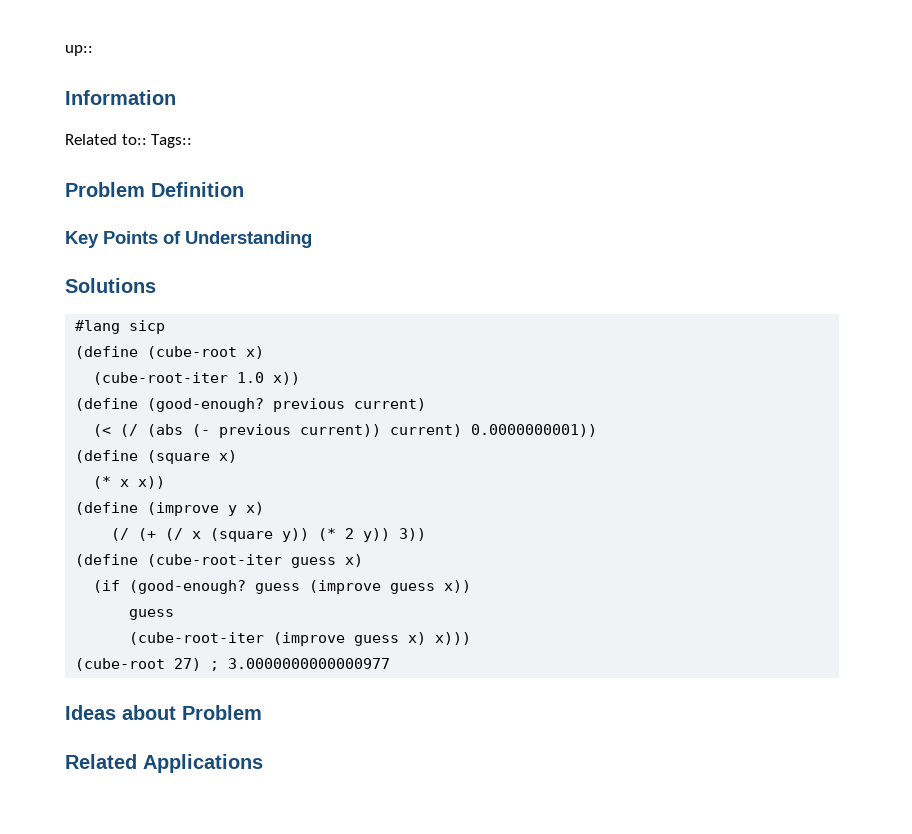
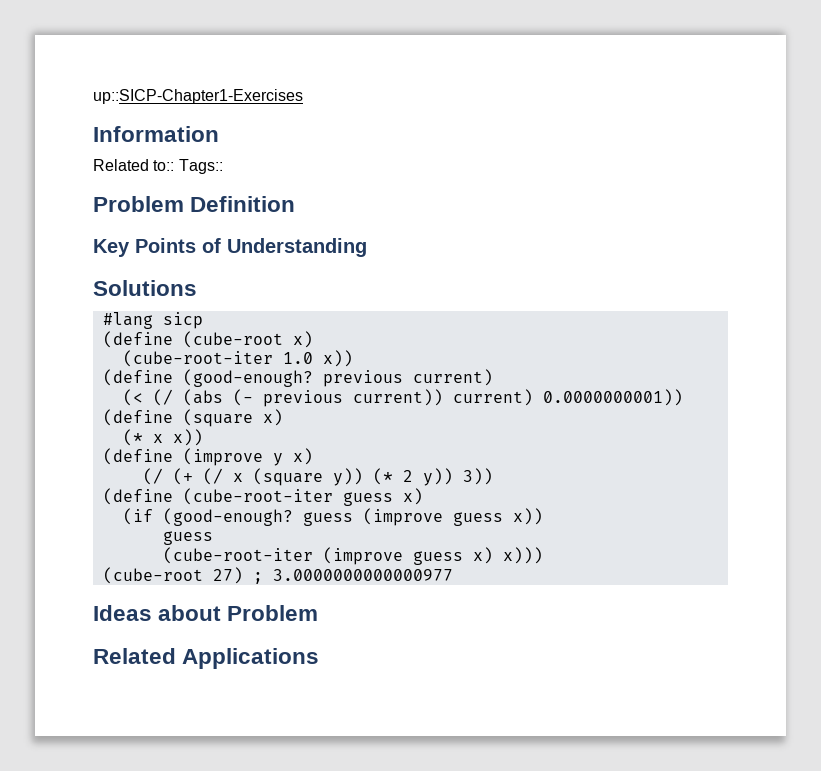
[65,45,93,56] up:: -> [93,89,303,104] up::SICP-Chapter1-Exercises

